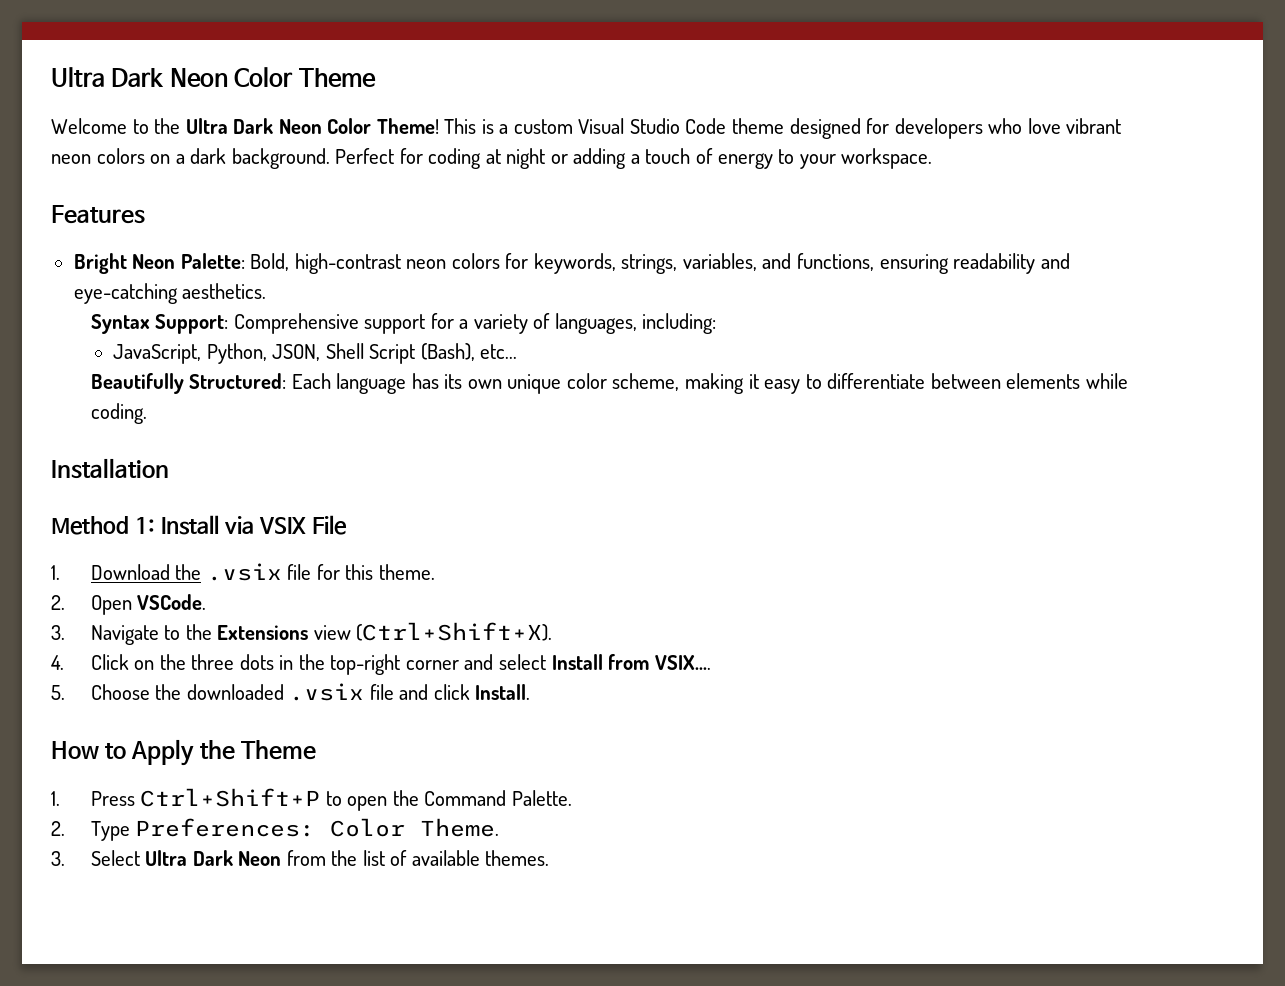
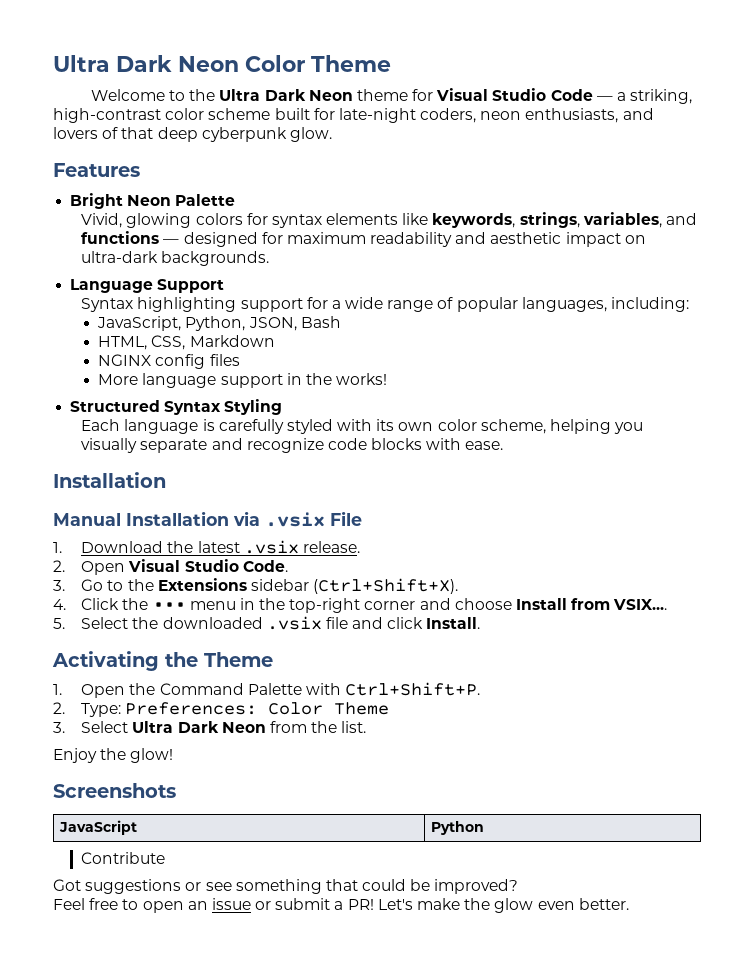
[327,118,1122,139] [51,148,933,169] [51,205,145,224] [73,253,1070,274] [73,283,267,304] [90,313,359,334] Color Theme! This is a custom Visual Studio Code theme designed for developers who love vibrant neon colors on a dark background. Perfect for coding at night or adding a touch of energy to your workspace. // Features // Bright Neon Palette: Bold, high-contrast neon colors for keywords, strings, variables, and functions, ensuring readability and eye-catching aesthetics. // Syntax Support: Comprehensive -> [356,88,693,104] [53,108,654,123] [53,127,332,142] [53,163,140,177] [70,193,236,209] [81,212,697,228] [81,231,646,247] [81,251,270,266] [70,279,225,293] [81,297,237,312] theme for Visual Studio Code — a striking, high-contrast color scheme built for late-night coders, neon enthusiasts, and lovers of that deep cyberpunk glow. // Features // Bright Neon Palette // Vivid, glowing colors for syntax elements like keywords, strings, variables, and functions — designed for maximum readability and aesthetic impact on ultra-dark backgrounds. // Language Support // Syntax highlighting
[473,313,551,334] variety of -> [345,297,518,312] wide range of popular
[325,343,518,364] [90,373,439,394] Shell Script (Bash), etc... // Beautifully Structured: Each language has -> [300,316,341,328] [98,335,275,350] [98,354,240,369] [98,373,388,388] [70,399,283,415] [81,419,373,434] Bash // HTML, CSS, Markdown // NGINX config files // More language support in the works! // Structured Syntax Styling // Each language is carefully styled with
[507,374,562,394] unique -> (434, 426) none
[684,373,1128,394] [90,403,147,424] [51,458,169,479] [51,515,306,535] making it easy to differentiate between elements while coding. // Installation // Method 1: Install via VSIX -> [549,419,644,434] [81,438,504,453] [53,472,166,488] [53,511,325,527] helping you visually separate and recognize code blocks with ease. // Installation // Manual Installation via .vsix
[206,563,435,581] .vsix file for this theme. -> [197,540,360,554] latest .vsix release.
[137,594,207,610] [51,625,159,645] VSCode. // 3. Navigate -> [128,559,288,572] [53,579,104,591] Visual Studio Code. // 3. Go
[313,625,351,640] view -> [250,579,309,591] sidebar
[134,654,274,670] on the three dots -> [122,598,236,610] the ••• menu
[498,654,546,670] select -> [454,598,512,610] choose
[90,684,150,700] Choose -> [81,617,129,629] Select
[51,739,195,766] How to Apply -> [52,651,159,671] Activating
[90,788,572,811] [51,821,130,841] Press Ctrl+Shift+P to open the Command Palette. // 2. Type -> [81,682,481,698] [53,702,122,717] Open the Command Palette with Ctrl+Shift+P. // 2. Type:
[420,818,500,837] Theme. -> [334,702,390,715] Theme
[362,850,550,866] list of available themes. -> [341,721,367,733] [53,748,174,763] [53,783,176,798] [59,820,138,835] [431,821,485,835] [81,852,166,864] [53,879,519,894] [53,898,629,913] list. // Enjoy the glow! // Screenshots // JavaScript | Python // Contribute // Got suggestions or see something that could be improved? // Feel free to open an issue or submit a PR! Let's make the glow even better.

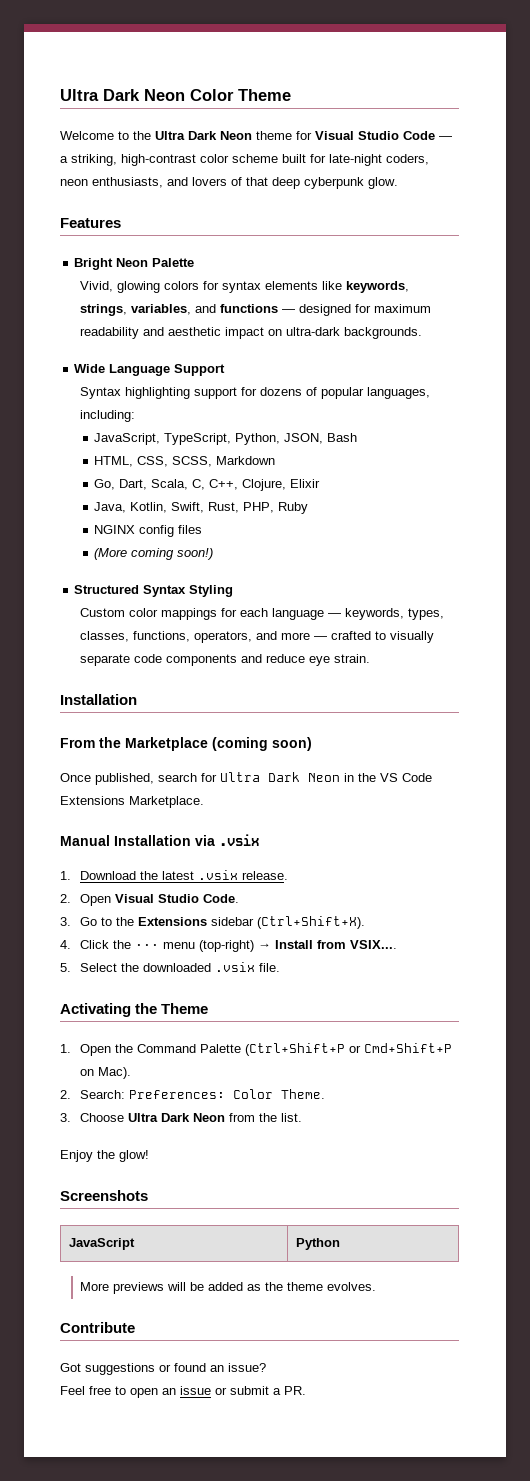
(270, 258) none -> [74,364,106,373] Wide
[331,297,434,312] a wide range -> [260,387,303,396] dozens
(182, 323) none -> [164,433,232,445] TypeScript,
(186, 342) none -> [172,456,213,467] SCSS,
[98,354,240,369] [98,373,388,388] [70,399,283,415] [81,419,644,434] [81,438,504,453] [53,472,166,488] NGINX config files // More language support in the works! // Structured Syntax Styling // Each language is carefully styled with its own color scheme, helping you visually separate and recognize code blocks with ease. // Installation -> [94,479,321,491] [94,502,309,514] [94,525,203,537] [94,548,214,560] [74,585,234,597] [80,608,445,620] [80,631,435,643] [80,654,371,666] [60,694,137,705] [60,737,312,751] [60,772,432,785] [60,796,204,808] Go, Dart, Scala, C, C++, Clojure, Elixir // Java, Kotlin, Swift, Rust, PHP, Ruby // NGINX config files // (More coming soon!) // Structured Syntax Styling // Custom color mappings for each language — keywords, types, classes, functions, operators, and more — crafted to visually separate code components and reduce eye strain. // Installation // From the Marketplace (coming soon) // Once published, search for Ultra Dark Neon in the VS Code Extensions Marketplace.
[330,511,362,526] File -> (259, 840) none
[239,598,512,613] in the top-right corner and choose -> [199,940,272,952] (top-right) →
[325,617,481,629] file and click Install. -> [259,963,281,972] file.
[305,682,481,696] [53,702,122,717] with Ctrl+Shift+P. // 2. Type: -> [245,1043,453,1056] [80,1067,132,1079] [60,1090,126,1099] (Ctrl+Shift+P or Cmd+Shift+P on Mac). // 2. Search:
[334,702,390,715] [53,721,129,733] Theme // 3. Select -> [281,1089,326,1099] [60,1113,125,1122] Theme. // 3. Choose
[81,852,166,864] [53,879,519,894] Contribute // Got suggestions or see something that could be improved? -> [80,1282,377,1294] [60,1322,135,1333] [60,1363,266,1375] More previews will be added as the theme evolves. // Contribute // Got suggestions or found an issue?
[347,898,629,913] PR! Let's make the glow even better. -> [284,1386,306,1395] PR.

